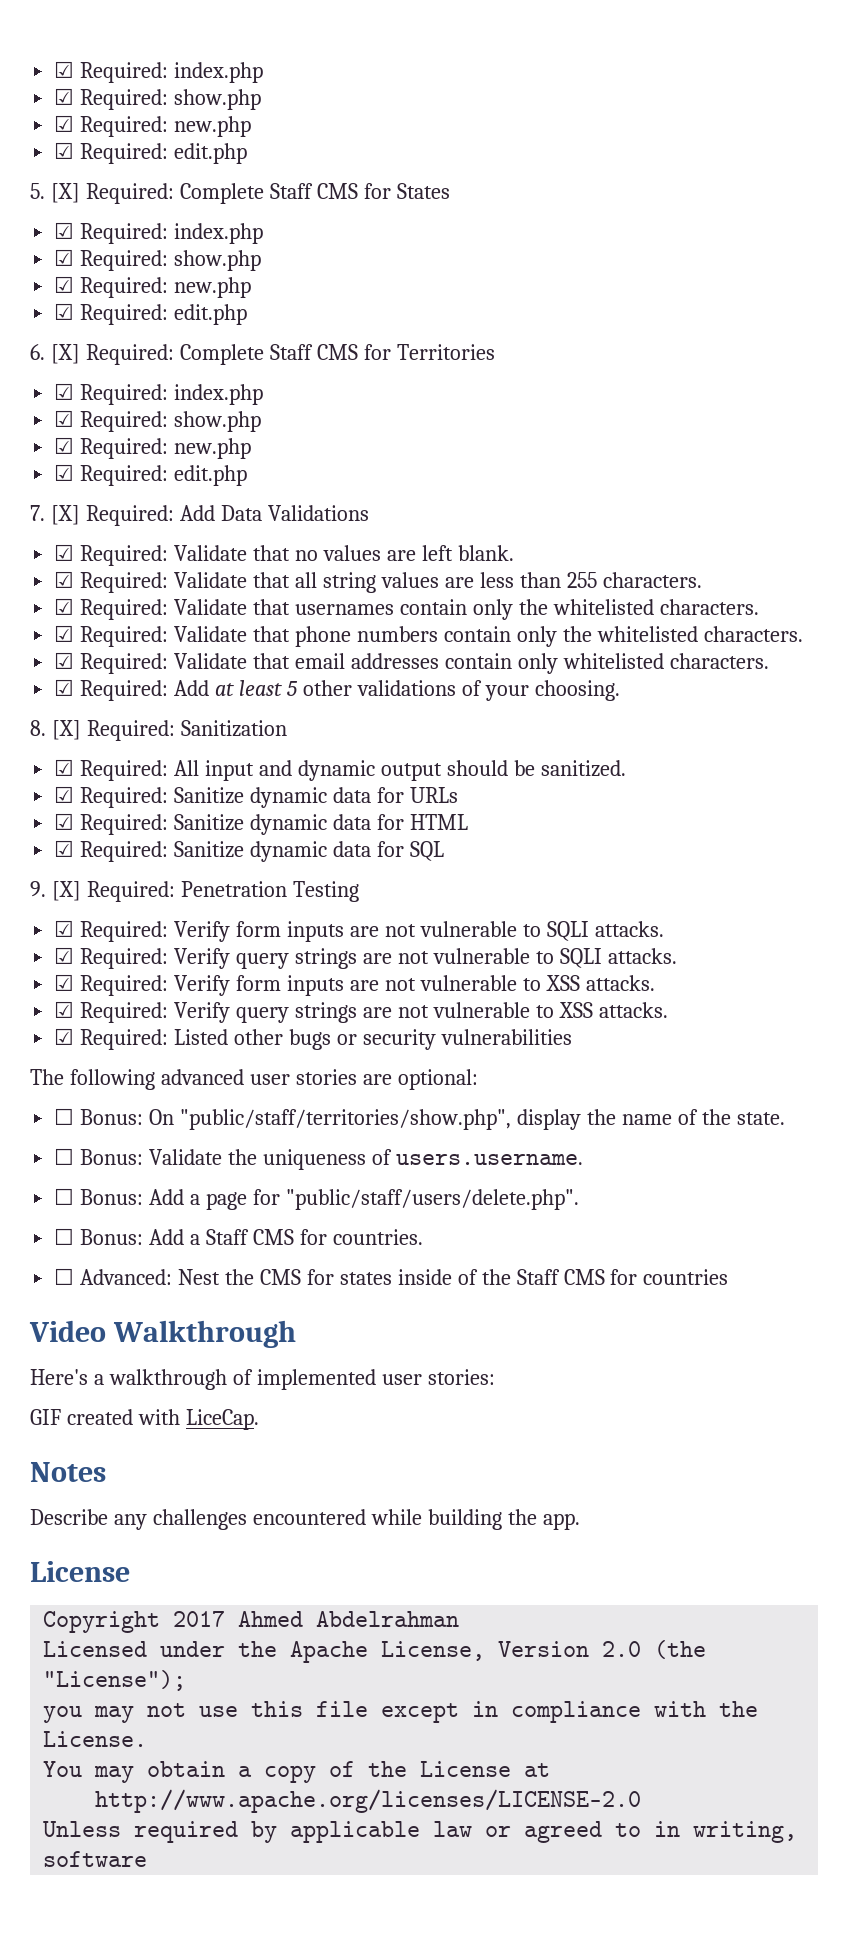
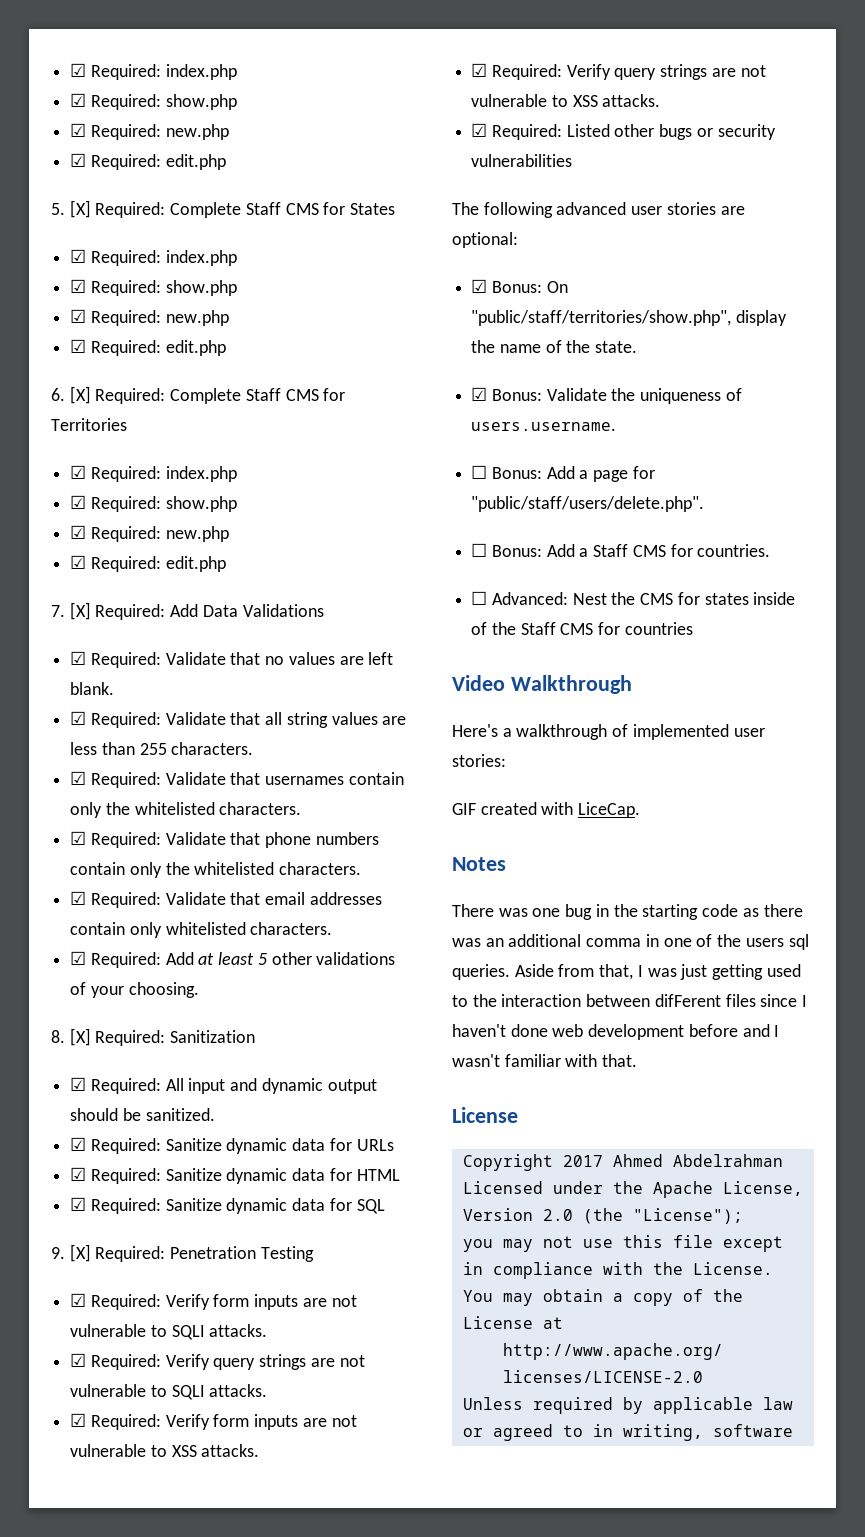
[54,1108,75,1125] ☐ -> [471,279,488,293] ☑
[54,1148,75,1165] ☐ -> [471,387,488,401] ☑
[30,1509,580,1530] Describe any challenges encountered while building the app. -> [452,904,803,920] [452,934,809,950] [452,964,801,980] [452,994,808,1007] [452,1024,780,1040] [452,1054,638,1067] There was one bug in the starting code as there was an additional comma in one of the users sql queries. Aside from that, I was just getting used to the interaction between difFerent files since I haven't done web development before and I wasn't familiar with that.

